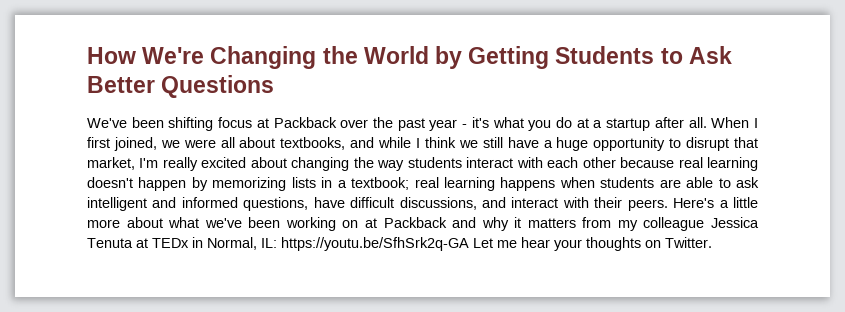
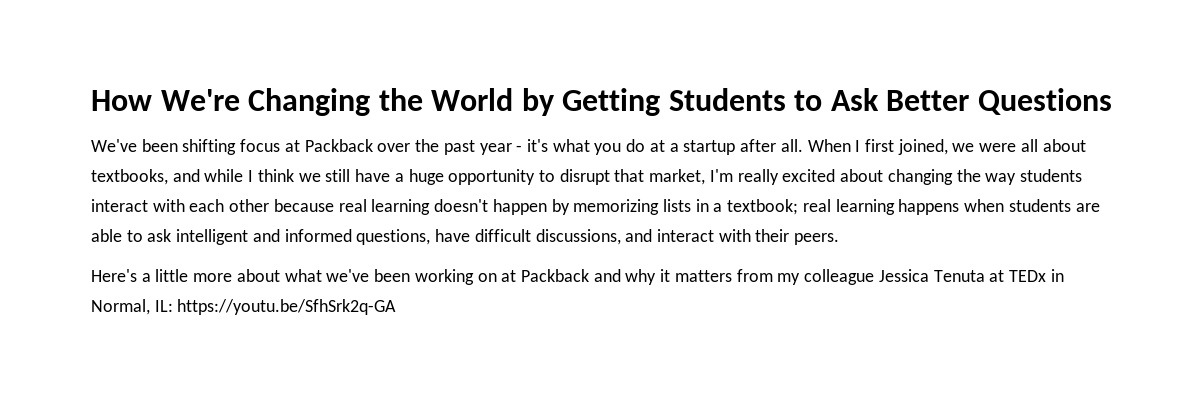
(668, 205) none -> (840, 239) //
[473,237,712,251] Let me hear your thoughts on Twitter. -> (397, 307) none

